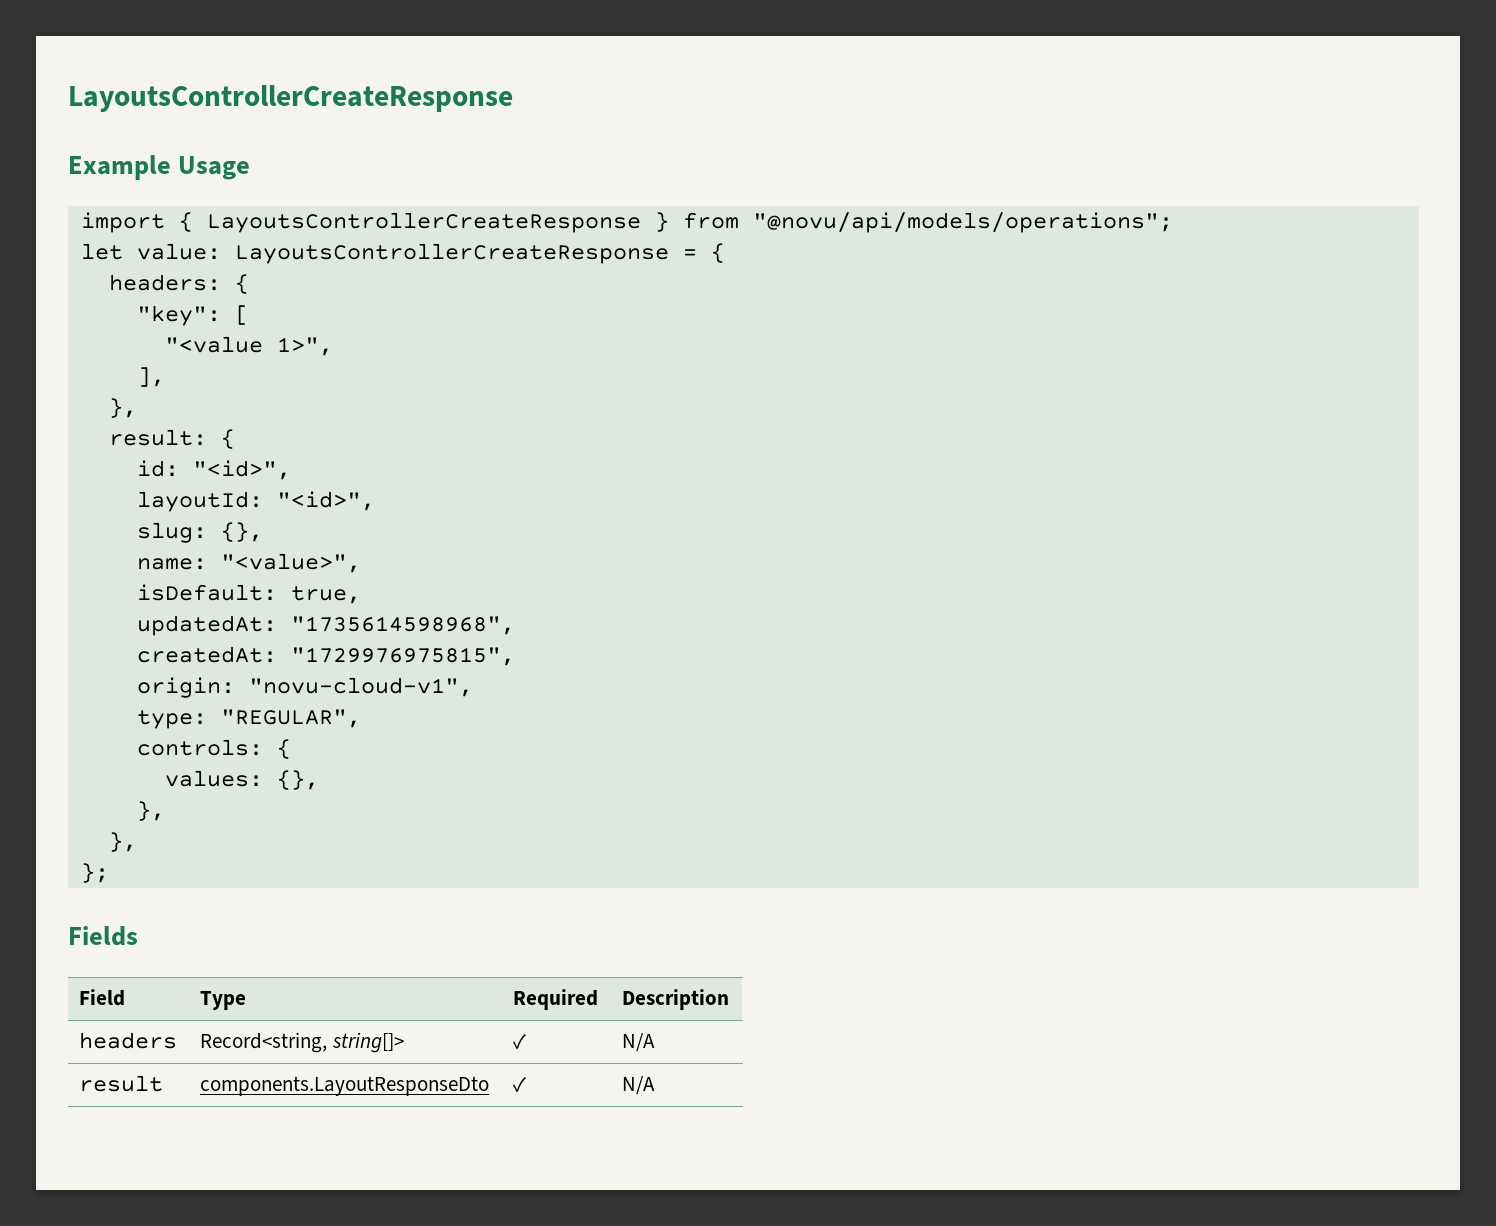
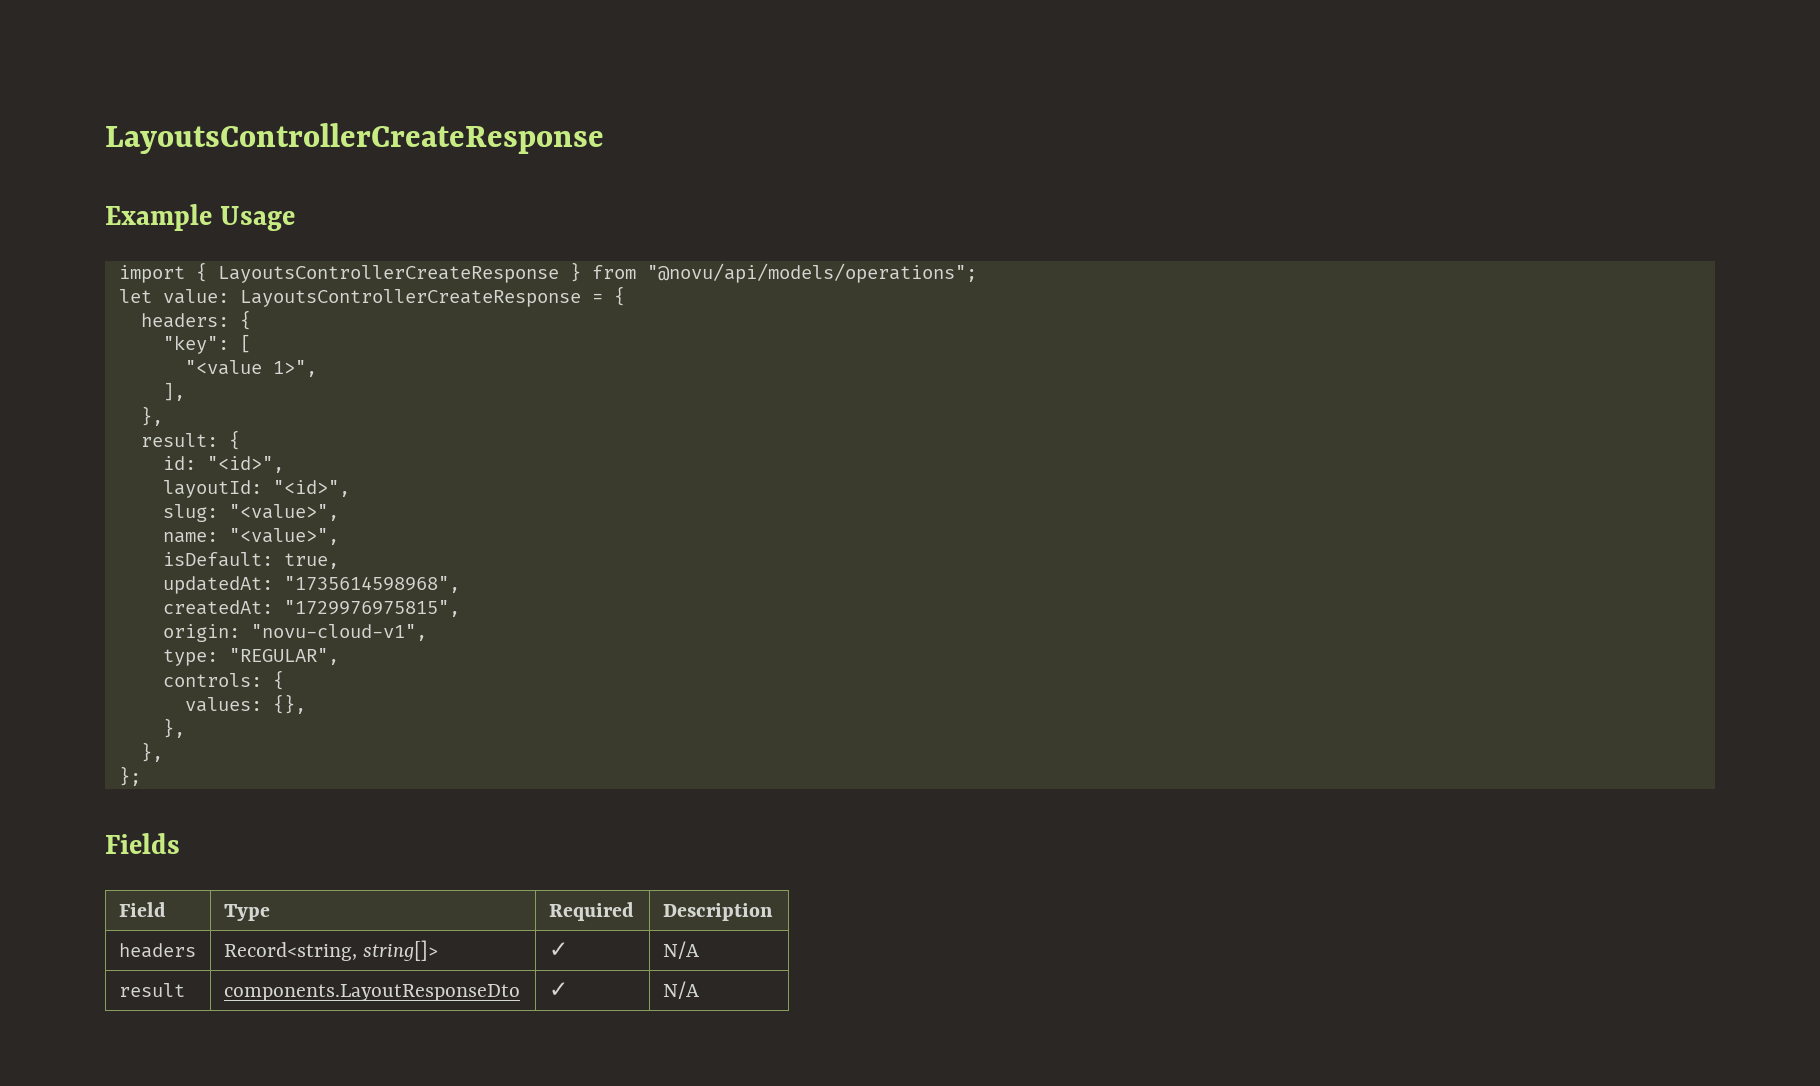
[220,522,263,542] {}, -> [228,504,339,521] "<value>",

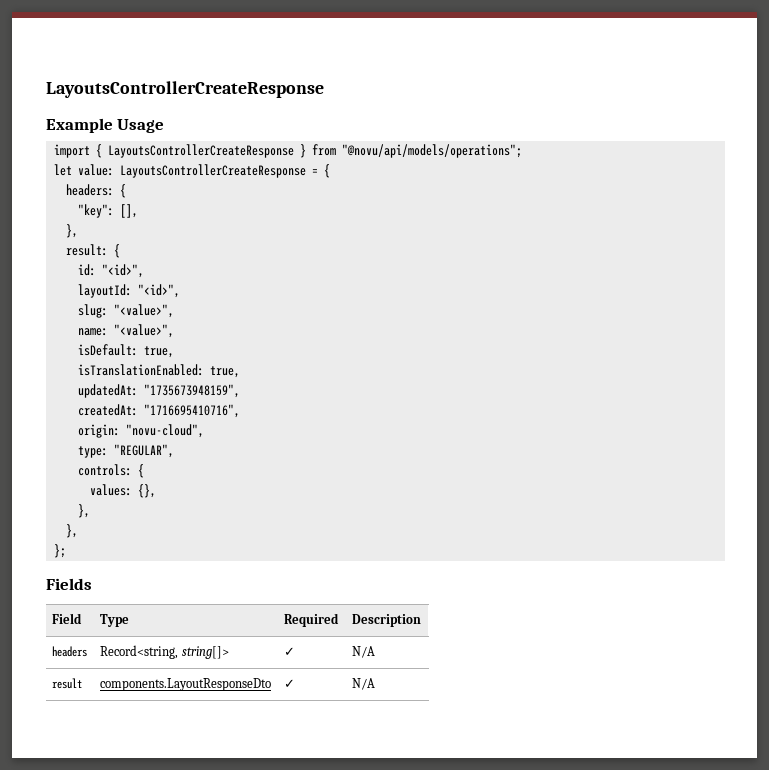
[239,334,251,353] [184,360,317,377] [162,382,185,401] [ // "<value 1>", // ], -> [120,204,139,218] [],
(339, 561) none -> [78,364,241,378] // isTranslationEnabled: true,
[283,576,460,593] "1735614598968", -> [144,384,241,398] "1735673948159",
[283,600,460,617] "1729976975815", -> [144,404,241,418] "1716695410716",
[250,624,427,641] "novu-cloud-v1", -> [126,424,205,438] "novu-cloud",

